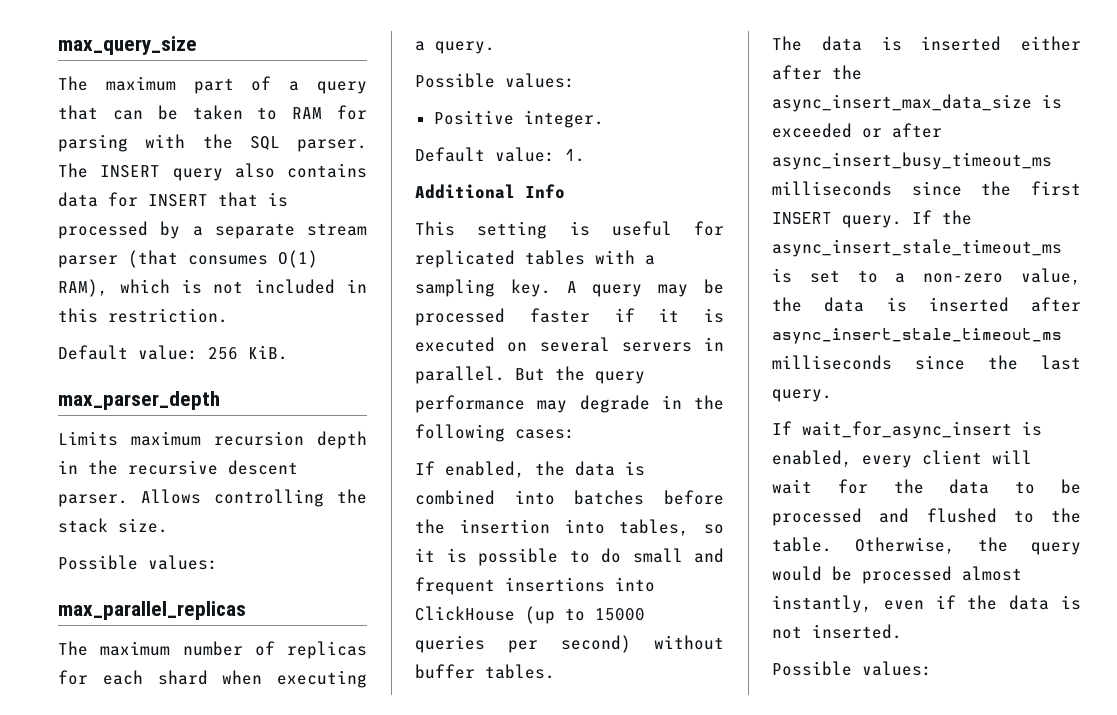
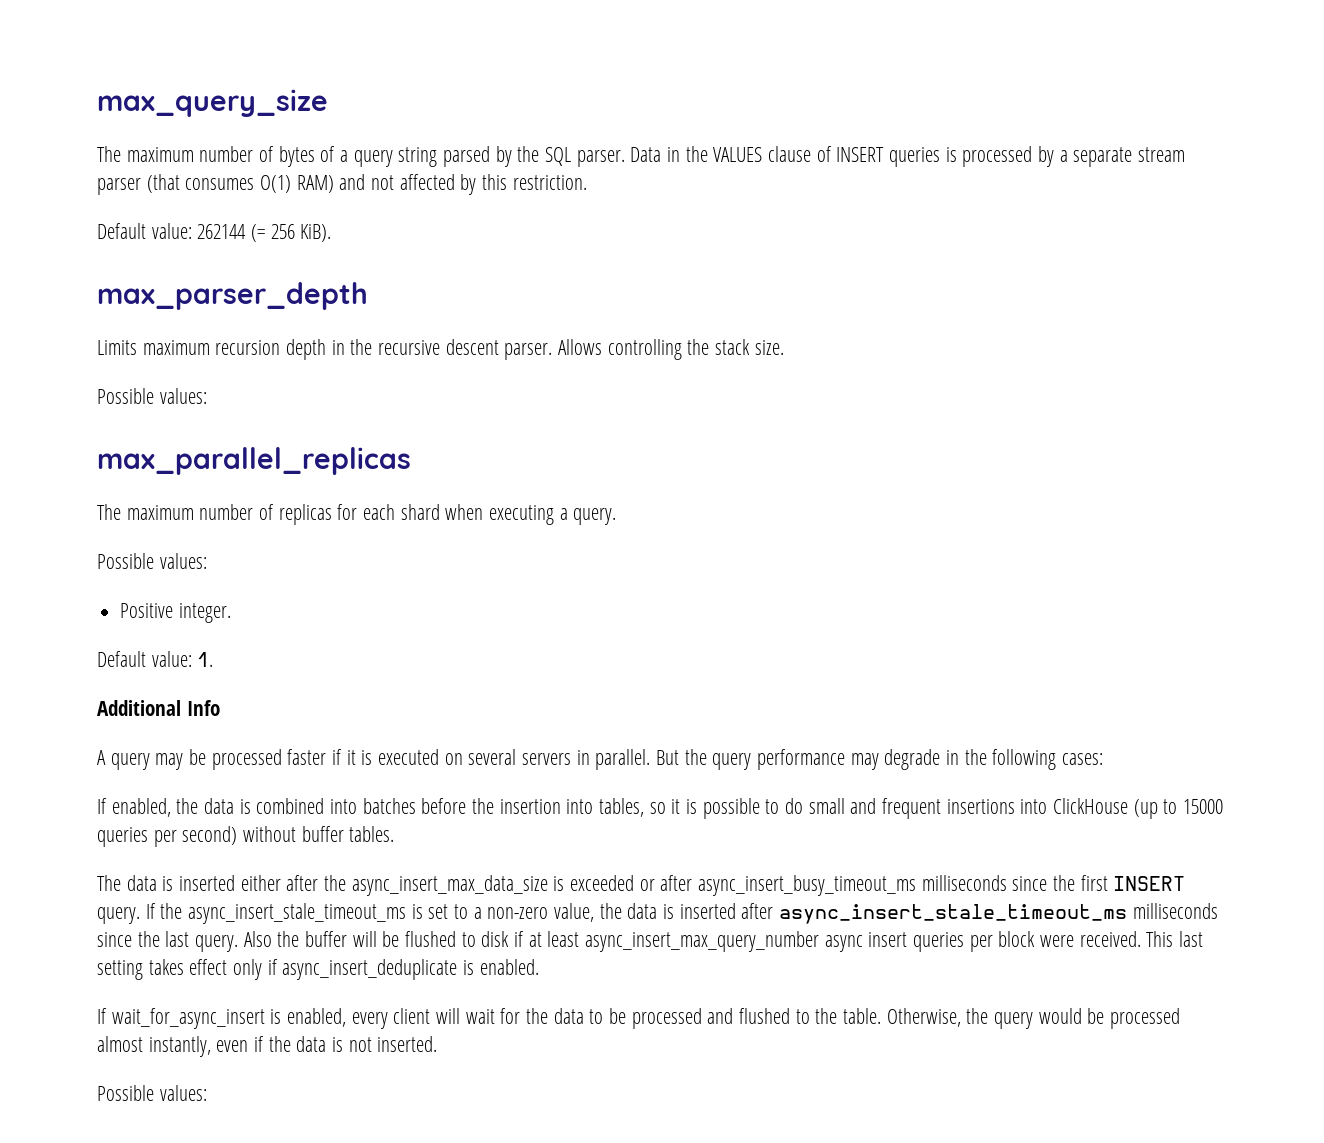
[193,76,367,94] [58,105,367,120] [58,134,367,152] [58,163,367,181] [58,192,258,207] part of a query that can be taken to RAM for parsing with the SQL parser. The INSERT query also contains data for INSERT that -> [199,146,941,167] number of bytes of a query string parsed by the SQL parser. Data in the VALUES clause of INSERT queries
[58,279,368,297] RAM), which is not included in -> [296,174,477,195] RAM) and not affected by
[208,345,288,360] 256 KiB. -> [197,224,332,242] 262144 (= 256 KiB).
[415,221,724,239] [415,250,655,268] [415,279,551,297] This setting is useful for replicated tables with a sampling key. -> (220, 708) none
(832, 395) none -> [243,931,1204,952] [97,959,539,980] Also the buffer will be flushed to disk if at least async_insert_max_query_number async insert queries per block were received. This last setting takes effect only if async_insert_deduplicate is enabled.

